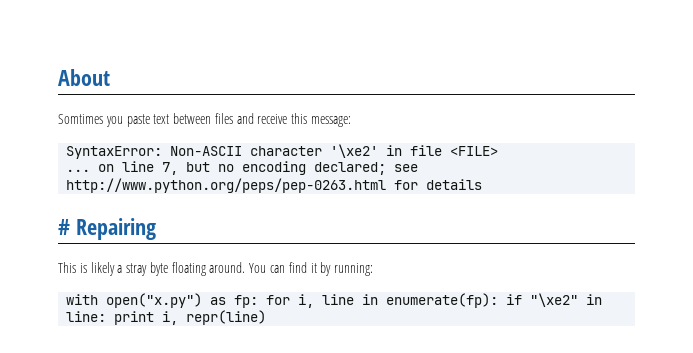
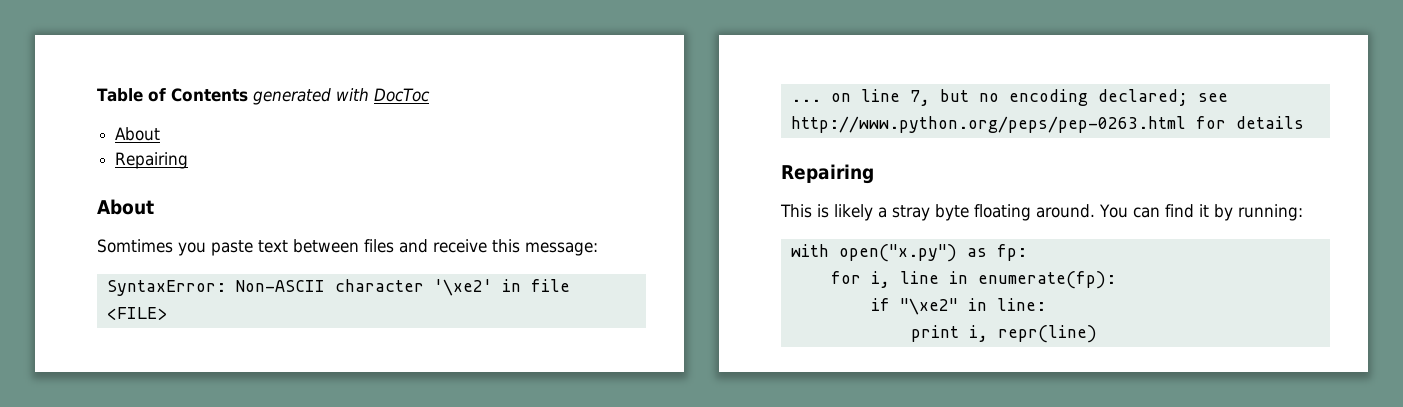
(58, 77) none -> [97,88,430,105] [115,127,161,141] [115,152,189,169] Table of Contents generated with DocToc // About // Repairing //
[58,219,70,235] # -> (1304, 122) none
(259, 301) none -> (1027, 252) //
(499, 300) none -> (1116, 280) //
(107, 316) none -> (1046, 304) //

